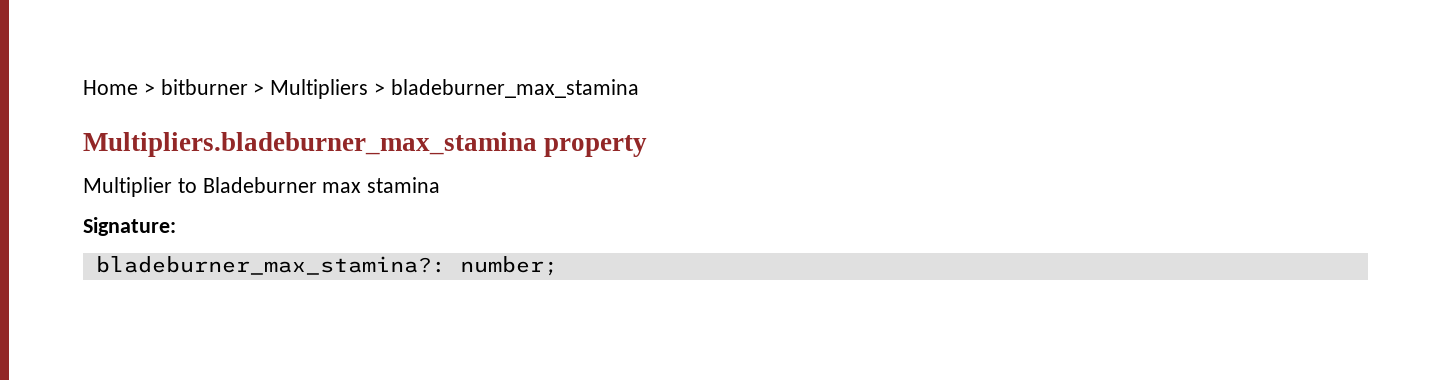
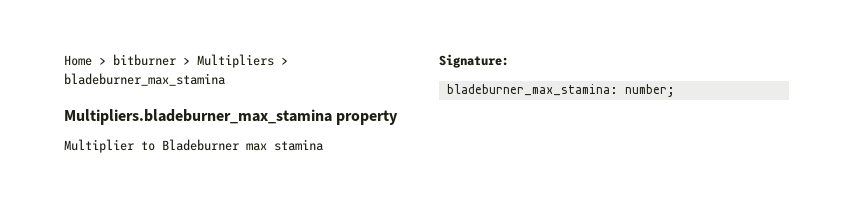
[95,256,446,275] bladeburner_max_stamina?: -> [446,84,618,96] bladeburner_max_stamina:

